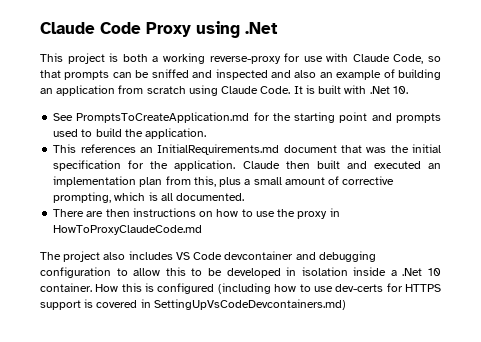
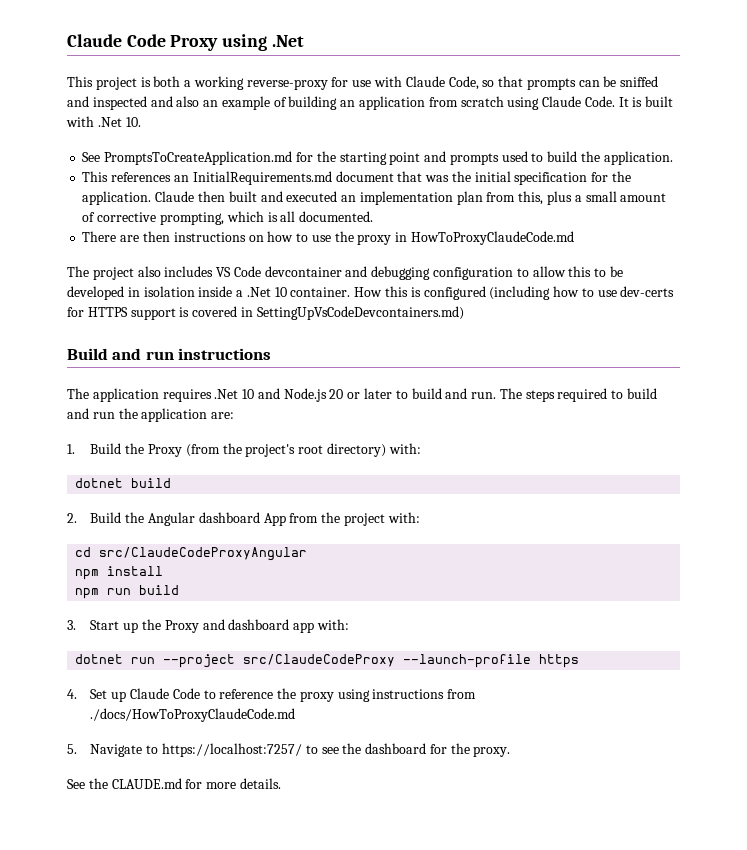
(346, 304) none -> [67,348,272,360] [67,388,658,402] [67,408,235,422] [67,443,421,457] [75,478,172,488] [67,512,420,526] [75,547,308,561] [75,566,164,580] [75,585,180,599] [67,619,349,633] [75,654,580,668] [67,688,477,702] [90,708,296,722] [67,743,511,757] [67,778,281,789] // Build and run instructions // The application requires .Net 10 and Node.js 20 or later to build and run. The steps required to build and run the application are: // 1. Build the Proxy (from the project's root directory) with: // dotnet build // 2. Build the Angular dashboard App from the project with: // cd src/ClaudeCodeProxyAngular // npm install // npm run build // 3. Start up the Proxy and dashboard app with: // dotnet run --project src/ClaudeCodeProxy --launch-profile https // 4. Set up Claude Code to reference the proxy using instructions from ./docs/HowToProxyClaudeCode.md // 5. Navigate to https://localhost:7257/ to see the dashboard for the proxy. // See the CLAUDE.md for more details.

